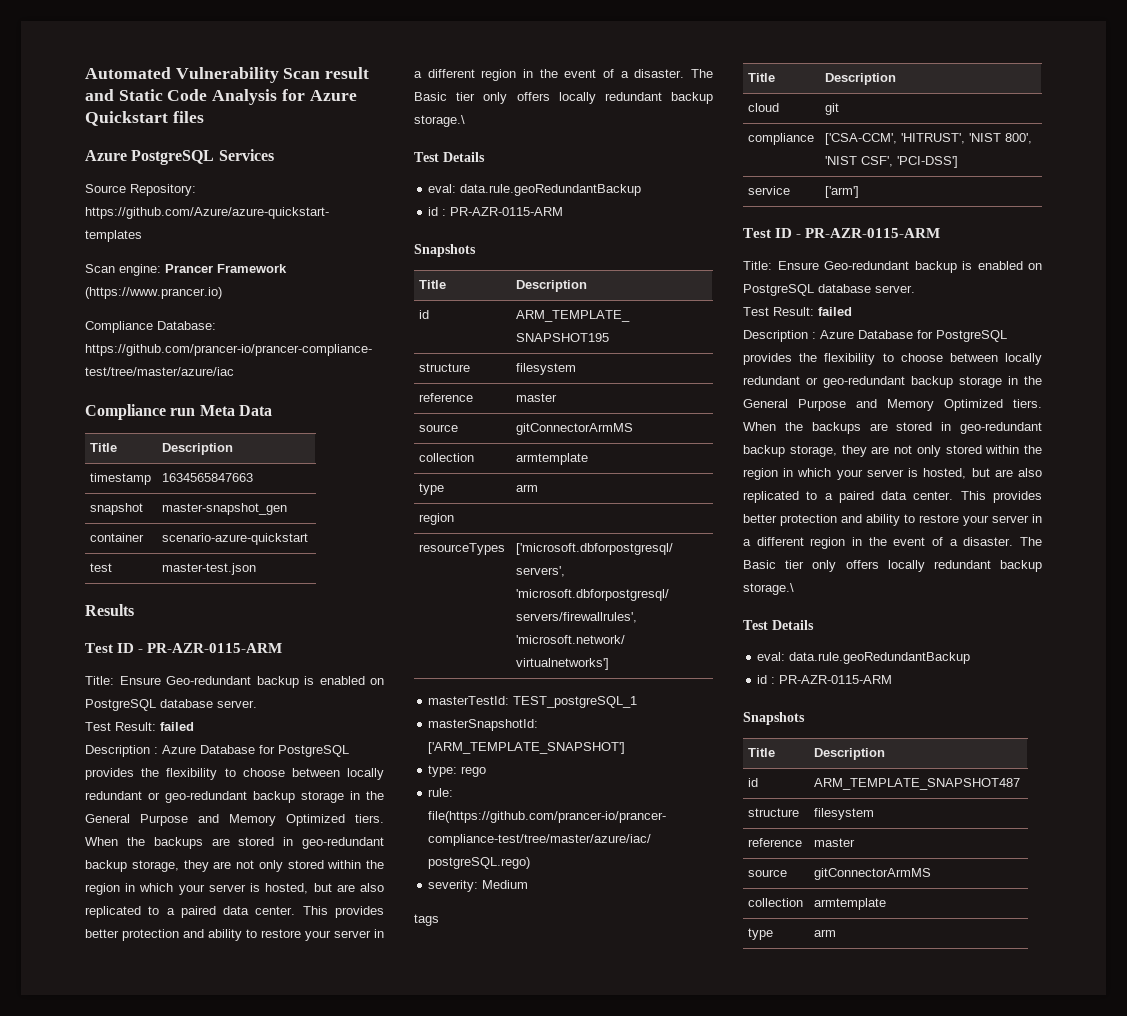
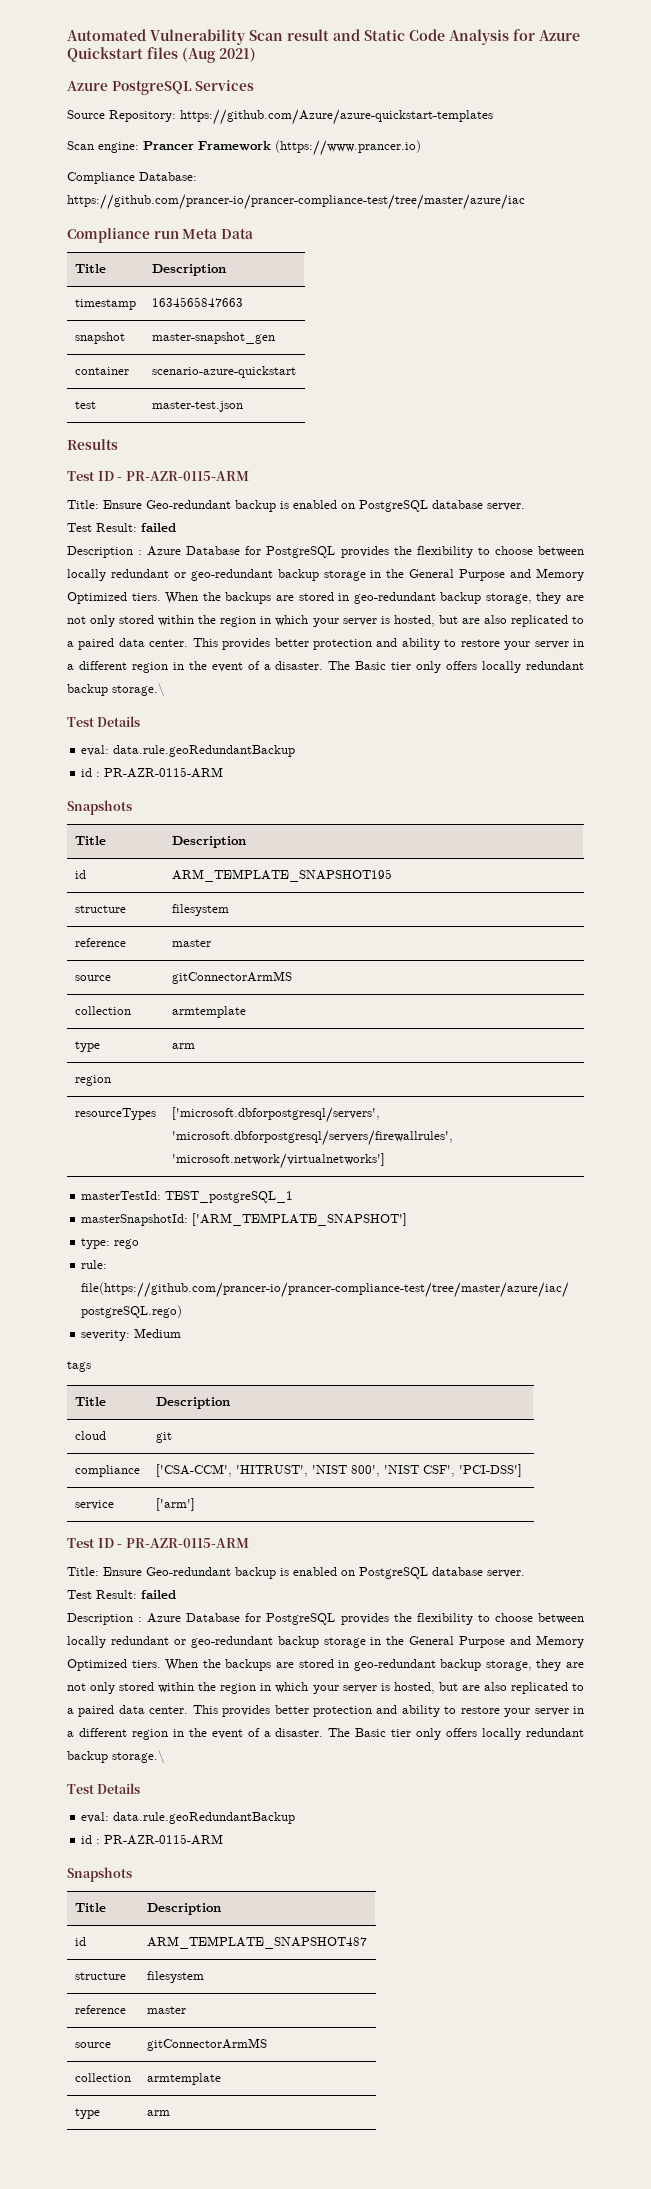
(204, 117) none -> [182,47,256,63] (Aug 2021)

